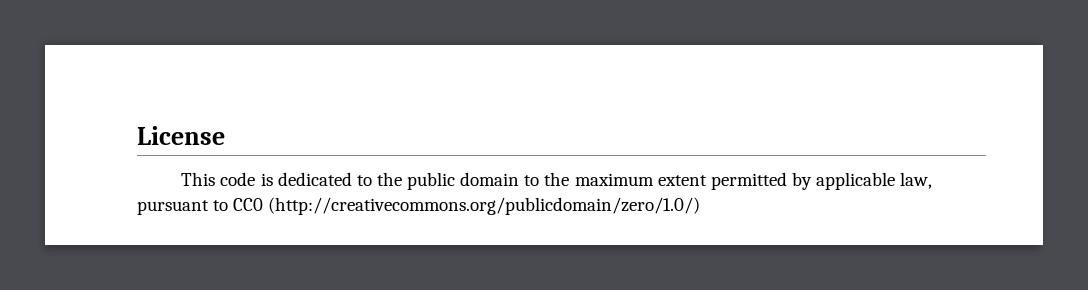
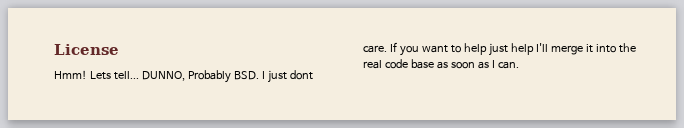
[181,172,933,190] [137,197,701,215] This code is dedicated to the public domain to the maximum extent permitted by applicable law, pursuant to CC0 (http://creativecommons.org/publicdomain/zero/1.0/) -> [54,70,313,83] [363,42,636,56] [363,59,519,69] Hmm! Lets tell... DUNNO, Probably BSD. I just dont care. If you want to help just help I'll merge it into the real code base as soon as I can.

